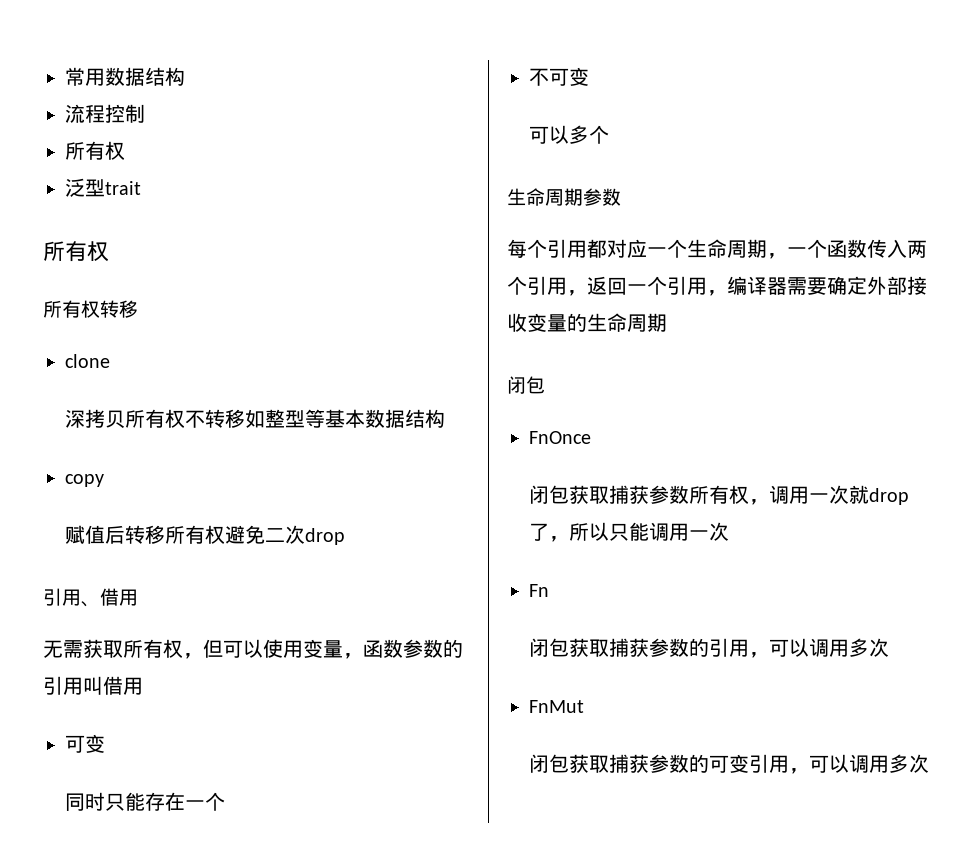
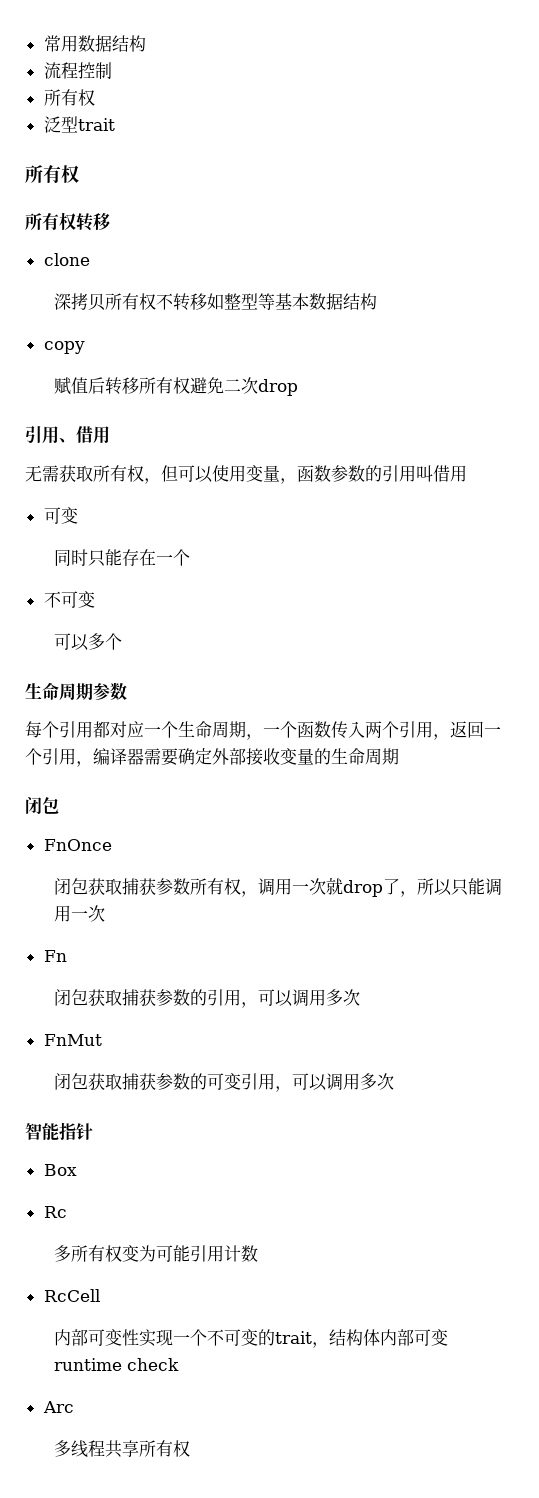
(930, 763) none -> [25,1122,93,1140] [43,1164,77,1176] [43,1206,67,1218] [54,1245,259,1262] [43,1289,100,1302] [54,1329,449,1348] [54,1358,180,1371] [42,1401,74,1413] [54,1440,191,1458] // 智能指针 // Box // Rc // 多所有权变为可能引用计数 // RcCell // 内部可变性实现一个不可变的trait，结构体内部可变runtime check // Arc // 多线程共享所有权

